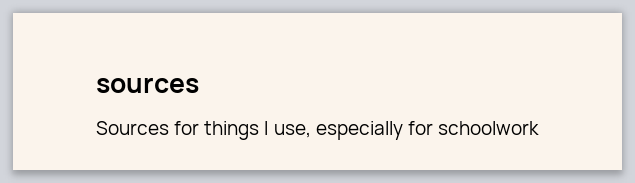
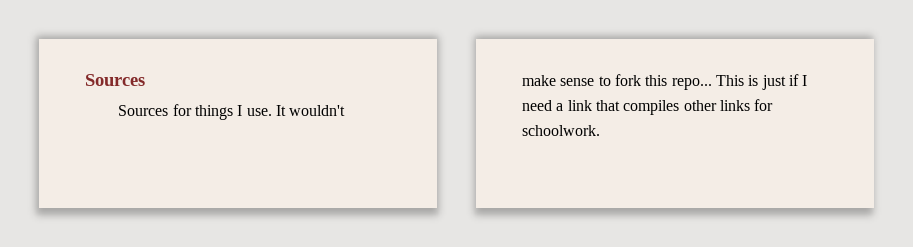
[96,77,199,93] sources -> [85,74,145,86] Sources
[273,121,539,140] use, especially for schoolwork -> [246,105,346,116] [522,74,808,90] [522,99,774,115] [522,125,600,136] use. It wouldn't make sense to fork this repo... This is just if I need a link that compiles other links for schoolwork.

